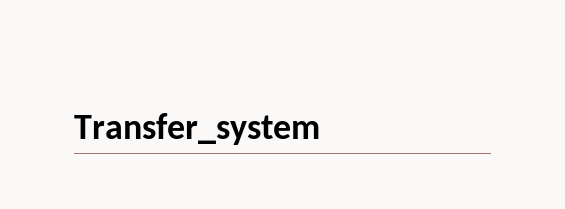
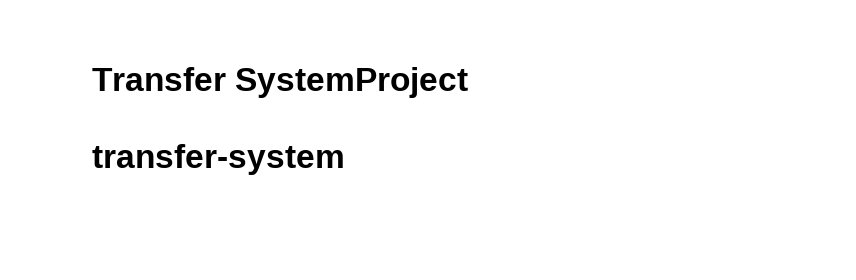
[74,113,320,145] Transfer_system -> [92,67,469,98] [92,144,345,175] Transfer SystemProject // transfer-system

